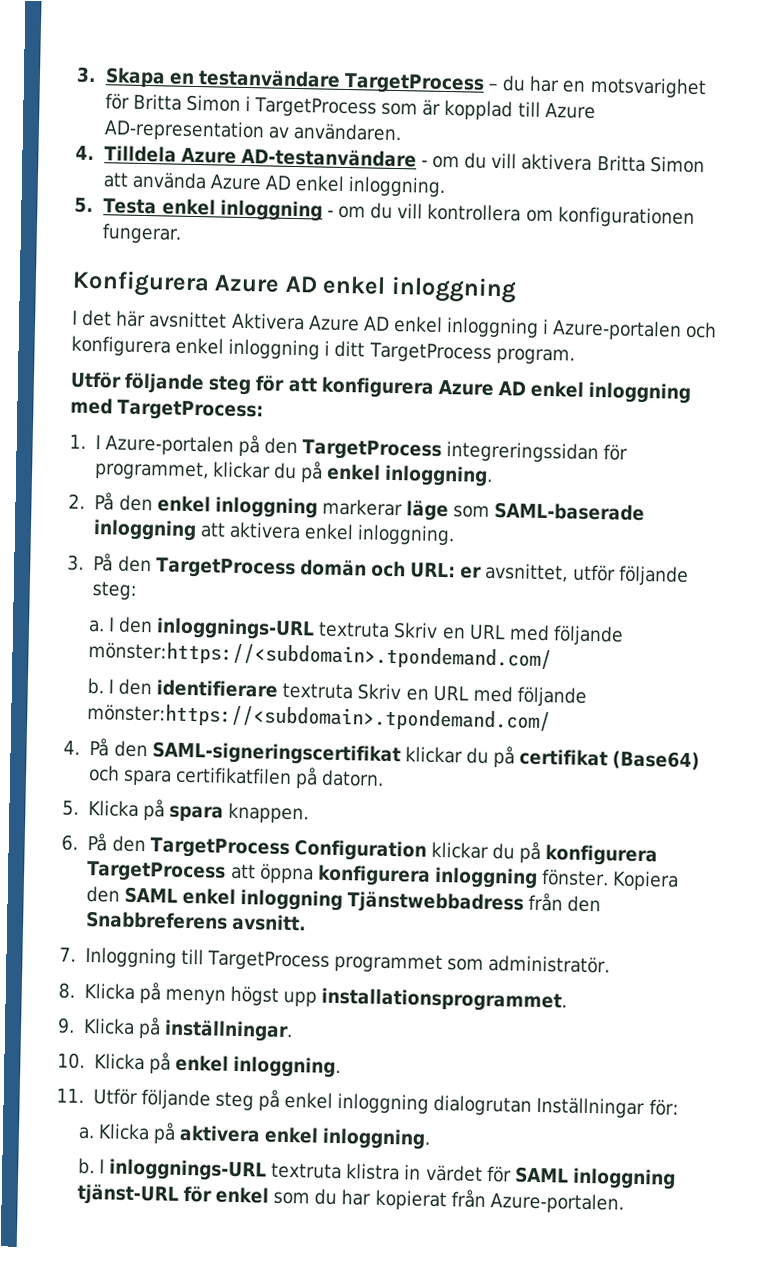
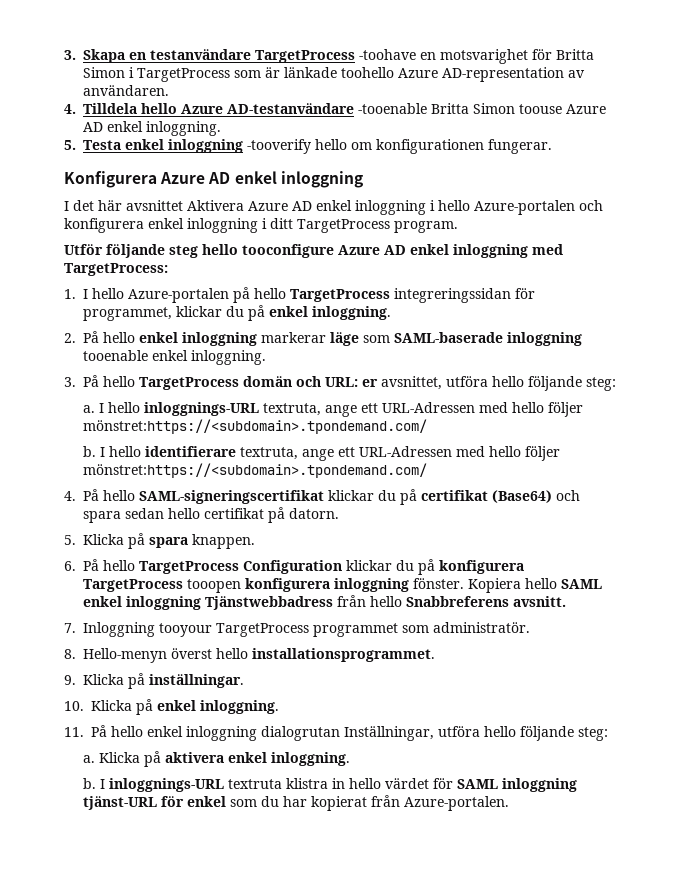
[487,75,561,93] – du har -> [359,49,416,60] -toohave
[444,99,541,121] kopplad till -> [284,67,394,78] länkade toohello
(177, 154) none -> [141,103,177,114] hello
[420,152,705,174] [102,171,207,190] - om du vill aktivera Britta Simon att använda -> [358,103,562,114] -tooenable Britta Simon toouse
[326,202,522,222] - om du vill kontrollera -> [247,139,347,154] -tooverify hello
(550, 326) none -> [438,200,470,211] hello
[255,375,435,399] för att konfigurera -> [202,244,334,258] hello tooconfigure
(101, 442) none -> [92,288,124,299] hello
[263,437,298,455] den -> [254,288,286,299] hello
[118,494,153,512] den -> [103,332,135,343] hello
[199,521,301,540] att aktivera -> [83,350,148,361] tooenable
[117,555,152,573] den -> [103,376,135,387] hello
[572,564,616,582] utför -> [446,376,524,387] utföra hello
[118,616,625,646] [87,640,552,671] [86,677,588,707] [86,702,551,733] den inloggnings-URL textruta Skriv en URL med följande mönster:https://<subdomain>.tpondemand.com/ // b. I den identifierare textruta Skriv en URL med följande mönster:https://<subdomain>.tpondemand.com/ -> [107,402,583,417] [82,419,427,434] [82,446,560,461] [82,463,427,478] hello inloggnings-URL textruta, ange ett URL-Adressen med hello följer mönstret:https://<subdomain>.tpondemand.com/ // b. I hello identifierare textruta, ange ett URL-Adressen med hello följer mönstret:https://<subdomain>.tpondemand.com/
[113,740,148,758] den -> [103,490,135,501] hello
[174,766,292,786] certifikatfilen -> [125,508,264,519] sedan hello certifikat
[111,835,146,853] den -> [103,560,135,571] hello
[230,863,314,884] att öppna -> [187,579,241,593] tooopen
[85,885,120,903] den -> [525,578,557,589] hello
[567,895,602,913] den -> [370,596,402,607] hello
[180,948,204,965] till -> [159,623,212,637] tooyour
[83,982,318,1007] Klicka på menyn högst upp -> [83,648,248,663] Hello-menyn överst hello
[92,1088,679,1119] Utför följande steg på enkel inloggning dialogrutan Inställningar för: -> [91,725,608,741] På hello enkel inloggning dialogrutan Inställningar, utföra hello följande steg:
(422, 1172) none -> [348,778,381,789] hello

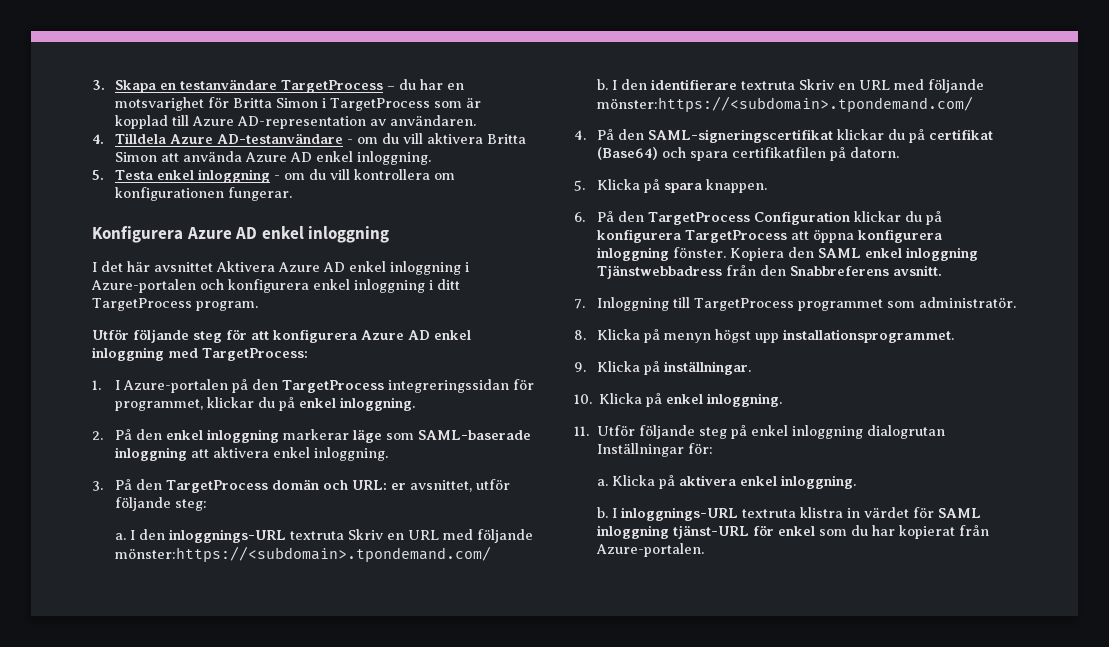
[359,49,416,60] -toohave -> [387,79,444,90] – du har
[284,67,394,78] länkade toohello -> [115,115,190,129] kopplad till
[141,103,177,114] hello -> (167, 138) none
[358,103,562,114] -tooenable Britta Simon toouse -> [347,133,527,144] [115,151,243,162] - om du vill aktivera Britta Simon att använda
[247,139,347,154] -tooverify hello -> [274,169,431,180] - om du vill kontrollera
[438,200,470,211] hello -> (469, 267) none
[202,244,334,258] hello tooconfigure -> [226,329,357,343] för att konfigurera
[92,288,124,299] hello -> (121, 385) none
[254,288,286,299] hello -> [252,379,279,390] den
[103,332,135,343] hello -> [136,429,163,440] den
[83,350,148,361] tooenable -> [191,447,270,458] att aktivera
[103,376,135,387] hello -> [136,479,163,490] den
[446,376,524,387] utföra hello -> [476,479,511,490] utför
[107,402,583,417] [82,419,427,434] [82,446,560,461] [82,463,427,478] hello inloggnings-URL textruta, ange ett URL-Adressen med hello följer mönstret:https://<subdomain>.tpondemand.com/ // b. I hello identifierare textruta, ange ett URL-Adressen med hello följer mönstret:https://<subdomain>.tpondemand.com/ -> [139,529,534,543] [115,546,492,562] [597,79,985,93] [597,96,974,112] den inloggnings-URL textruta Skriv en URL med följande mönster:https://<subdomain>.tpondemand.com/ // b. I den identifierare textruta Skriv en URL med följande mönster:https://<subdomain>.tpondemand.com/
[103,490,135,501] hello -> [618,129,645,140] den
[125,508,264,519] sedan hello certifikat -> [732,147,827,158] certifikatfilen
[103,560,135,571] hello -> [618,211,645,222] den
[187,579,241,593] tooopen -> [791,230,855,243] att öppna
[525,578,557,589] hello -> [788,247,815,258] den
[370,596,402,607] hello -> [760,265,787,276] den
[159,623,212,637] tooyour -> [673,297,691,308] till
[83,648,248,663] Hello-menyn överst hello -> [597,329,780,343] Klicka på menyn högst upp
[91,725,608,741] På hello enkel inloggning dialogrutan Inställningar, utföra hello följande steg: -> [597,425,946,439] [597,443,714,457] Utför följande steg på enkel inloggning dialogrutan Inställningar för:
[348,778,381,789] hello -> (861, 513) none

